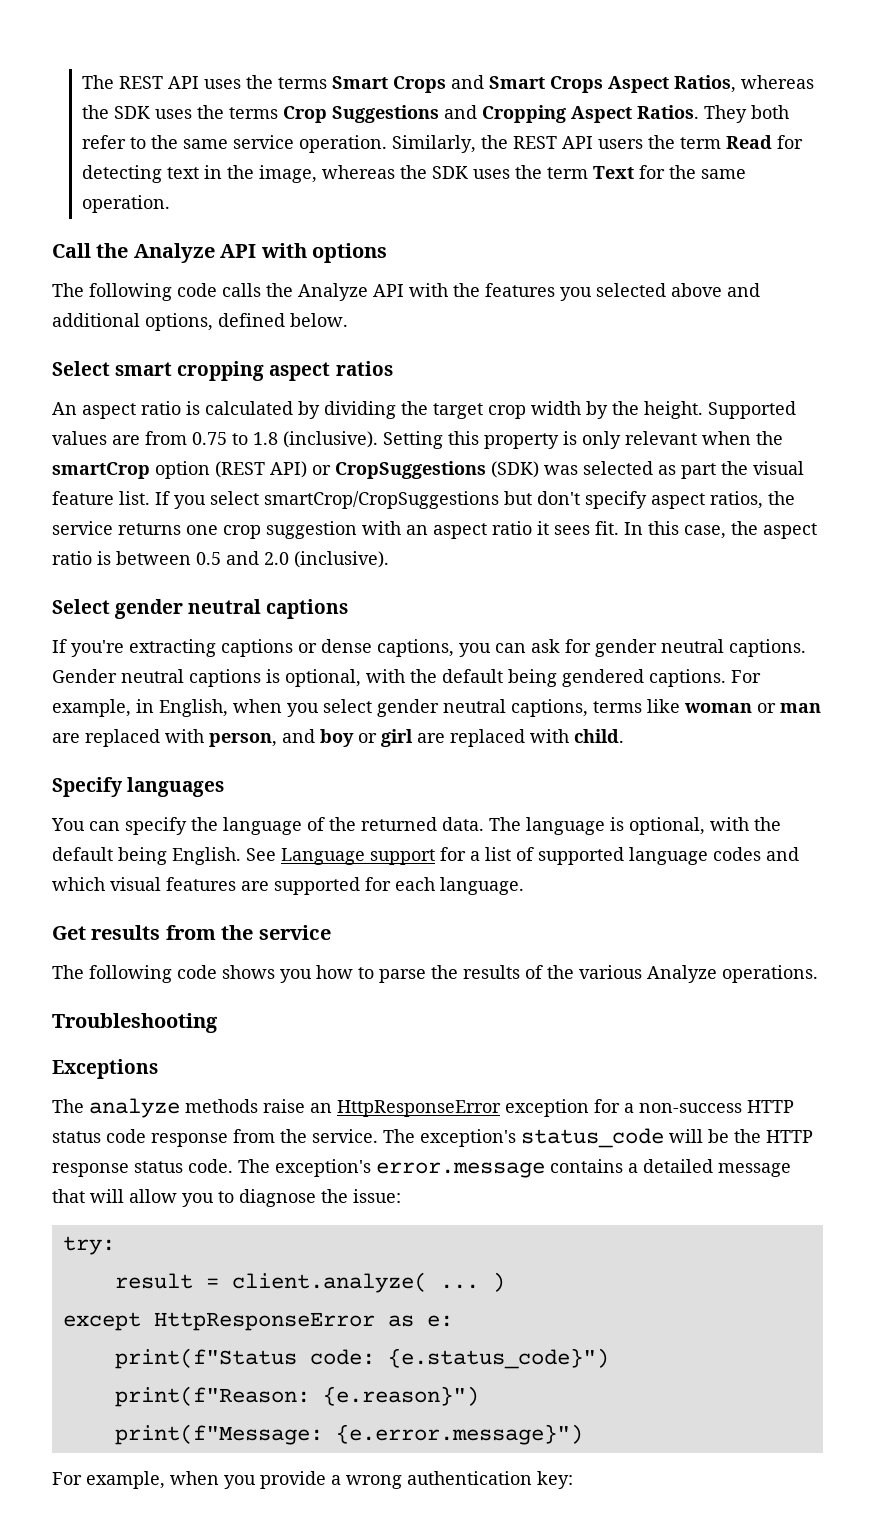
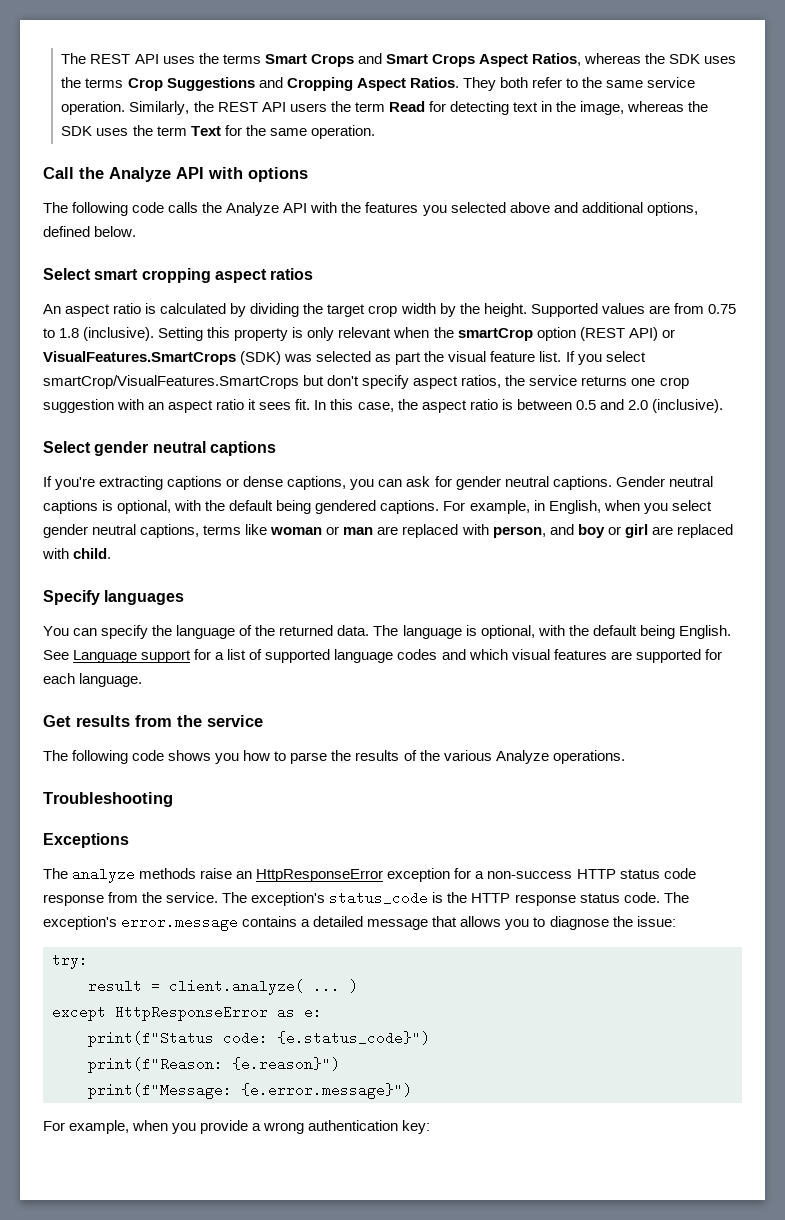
[335,461,486,479] CropSuggestions -> [43,351,236,365] VisualFeatures.SmartCrops
[264,491,499,509] smartCrop/CropSuggestions -> [43,375,299,389] smartCrop/VisualFeatures.SmartCrops
[669,1129,729,1143] will be -> [432,892,444,903] is
[90,1189,177,1203] will allow -> [460,916,502,927] allows

